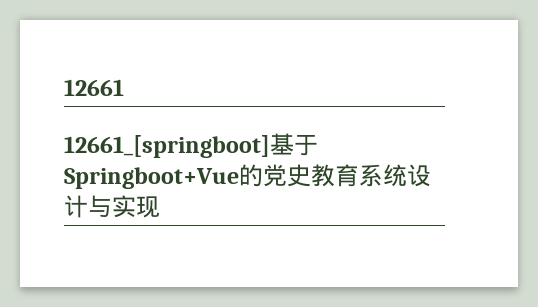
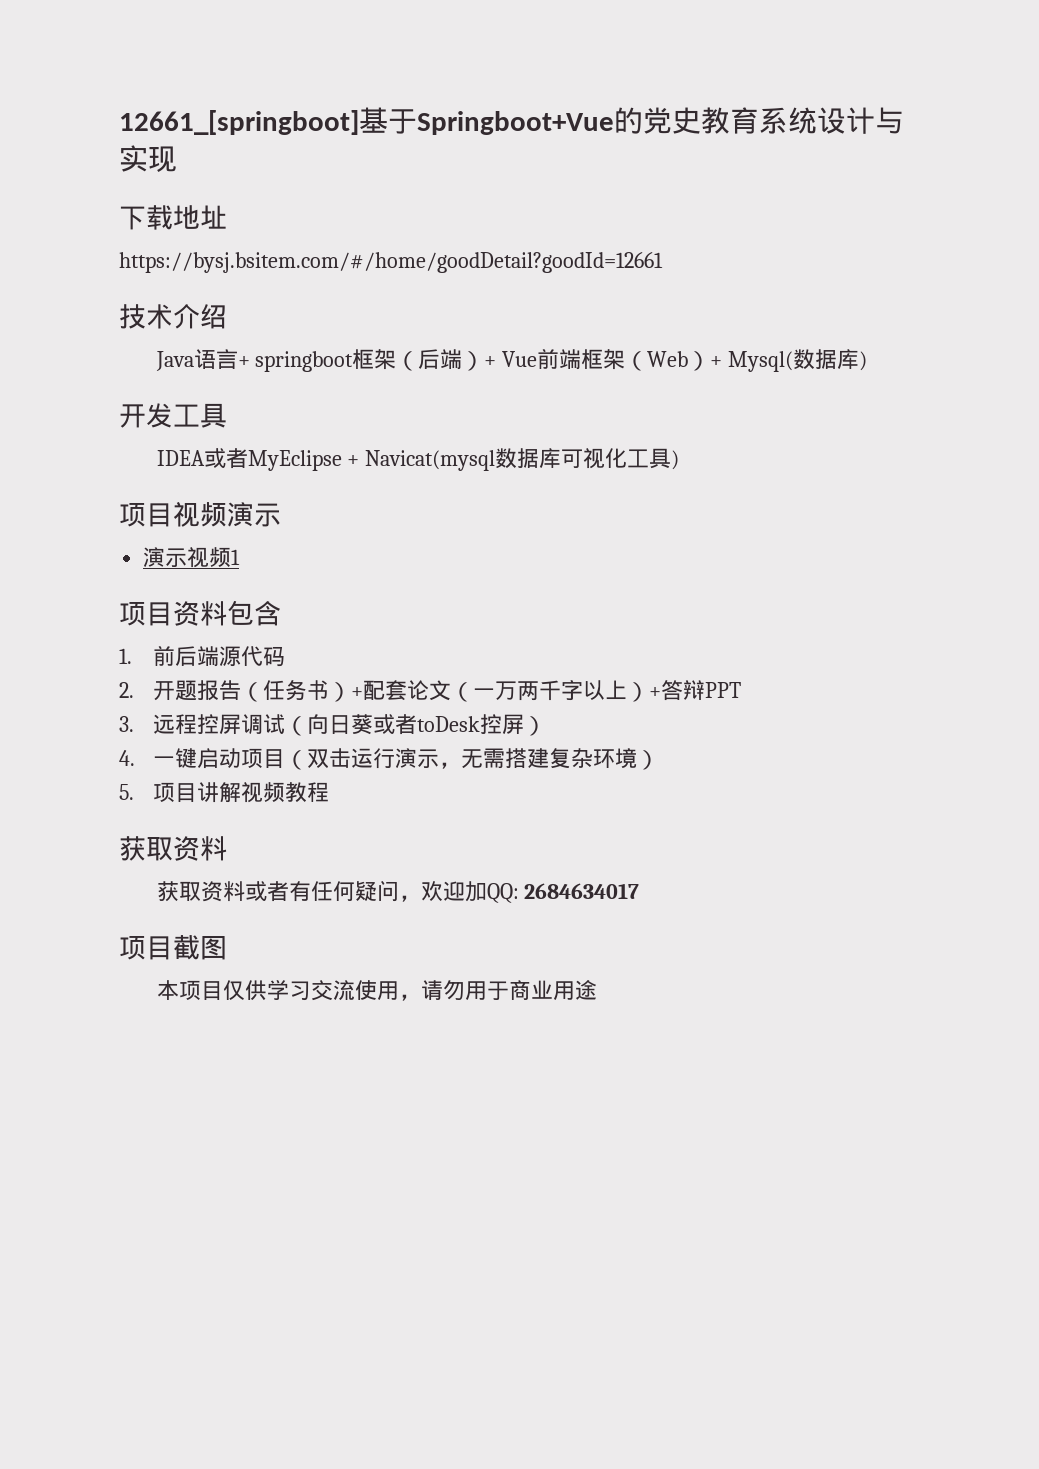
[64,79,124,96] 12661 // -> (119, 122) none
(160, 207) none -> [119,205,227,230] [119,252,663,273] [119,304,227,329] [155,348,868,372] [119,403,227,428] [156,448,680,471] [119,501,281,527] [143,547,241,568] [119,600,281,626] [119,645,286,667] [119,680,742,702] [119,714,547,736] [119,748,660,770] [119,782,330,803] [119,836,227,861] [156,880,640,903] [119,935,227,960] [156,980,597,1001] // 下载地址 // https://bysj.bsitem.com/#/home/goodDetail?goodId=12661 // 技术介绍 // Java语言+ springboot框架（后端）+ Vue前端框架（Web）+ Mysql(数据库) // 开发工具 // IDEA或者MyEclipse + Navicat(mysql数据库可视化工具) // 项目视频演示 // 演示视频1 // 项目资料包含 // 1.前后端源代码 // 2.开题报告（任务书）+配套论文（一万两千字以上）+答辩PPT // 3.远程控屏调试（向日葵或者toDesk控屏） // 4.一键启动项目（双击运行演示，无需搭建复杂环境） // 5.项目讲解视频教程 // 获取资料 // 获取资料或者有任何疑问，欢迎加QQ: 2684634017 // 项目截图 // 本项目仅供学习交流使用，请勿用于商业用途

